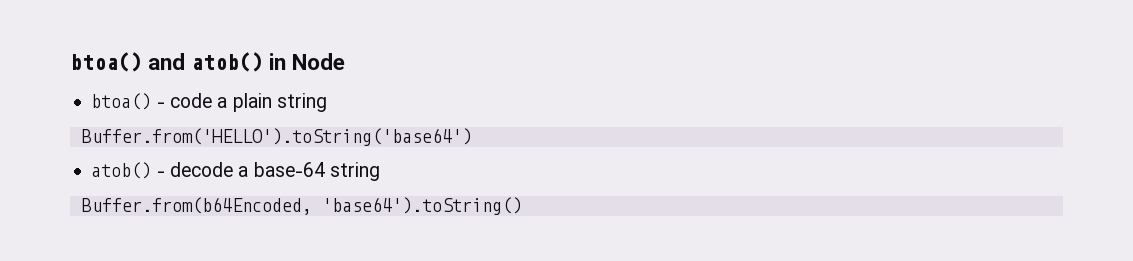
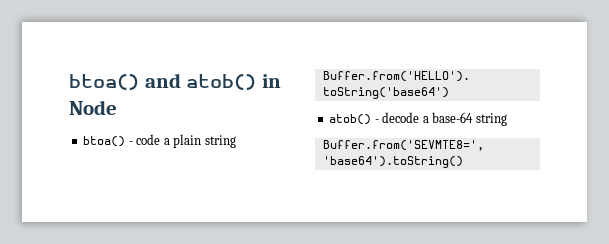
[81,197,312,215] Buffer.from(b64Encoded, -> [322,140,484,151] Buffer.from('SEVMTE8=',

